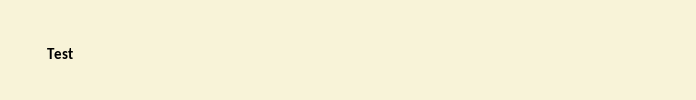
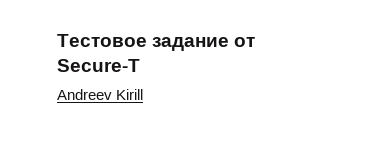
[47,48,73,59] Test -> [57,34,256,51] [57,59,140,72] [57,89,144,100] Тестовое задание от Secure-T // Andreev Kirill

